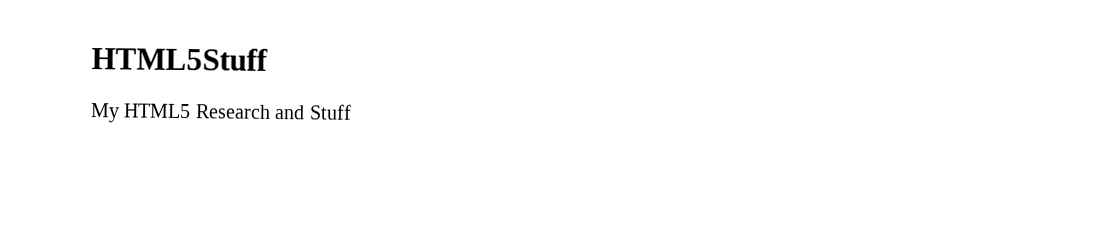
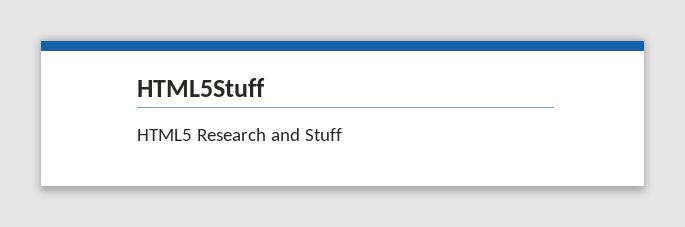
[90,103,120,123] My -> (265, 87) none

